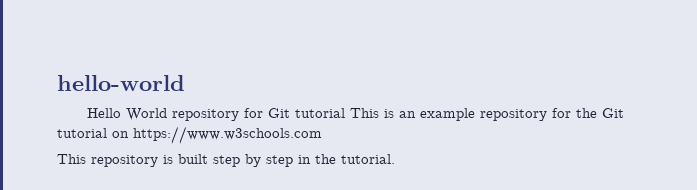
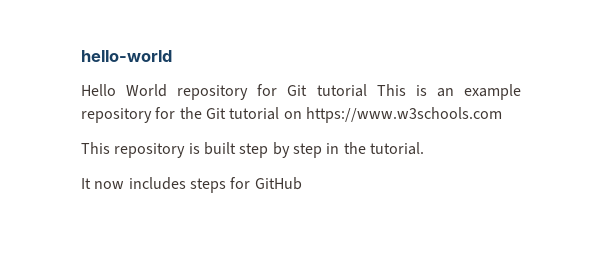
(395, 159) none -> [81,177,302,193] // It now includes steps for GitHub

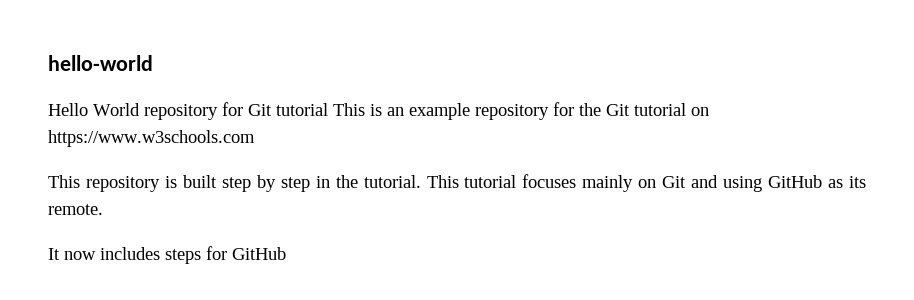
(424, 148) none -> [426,174,867,192] [48,204,103,215] This tutorial focuses mainly on Git and using GitHub as its remote.

